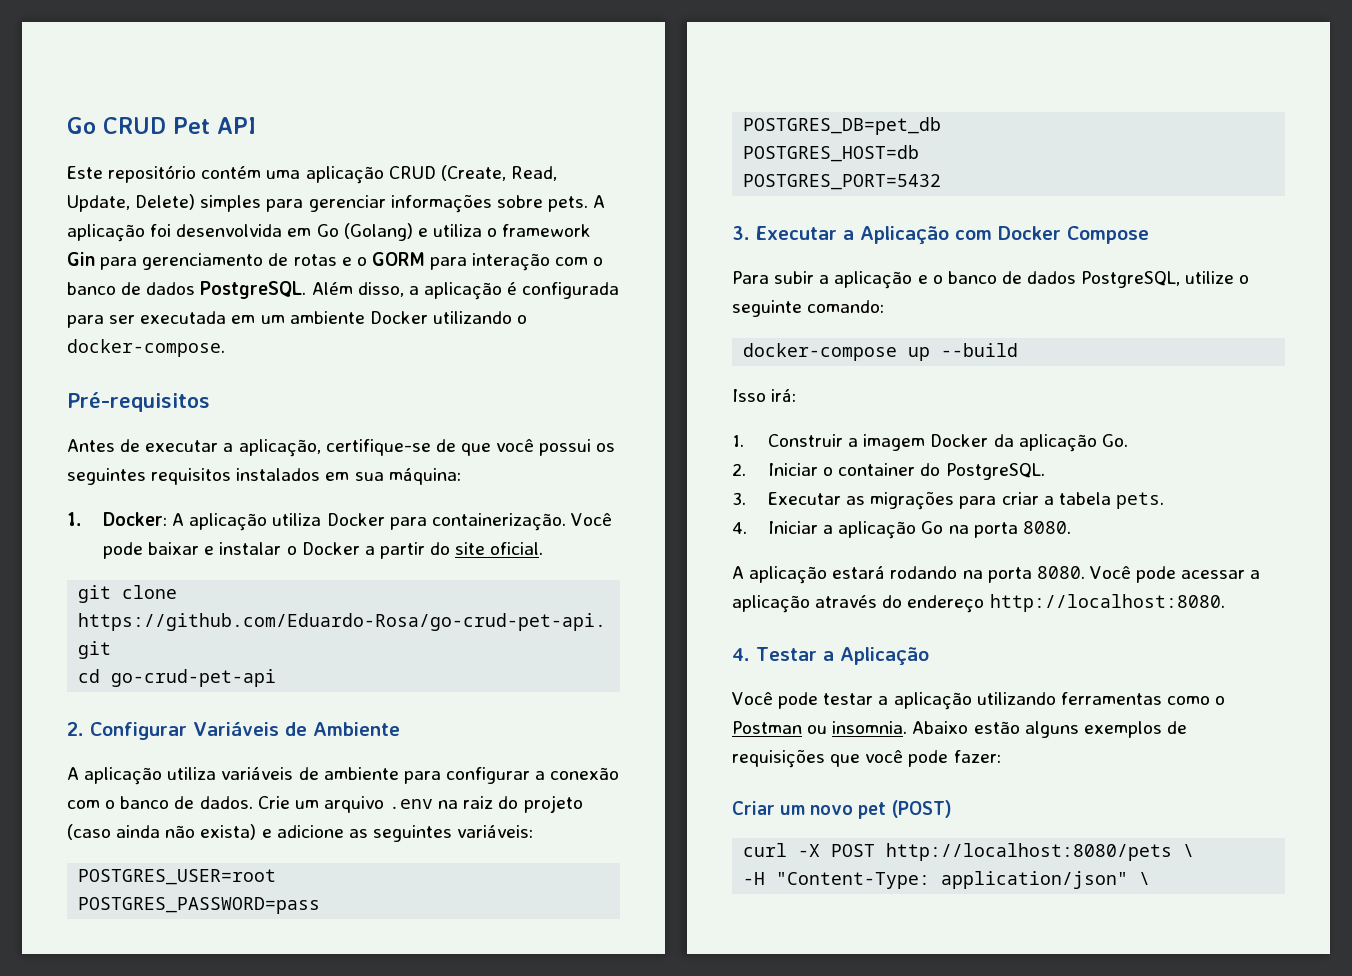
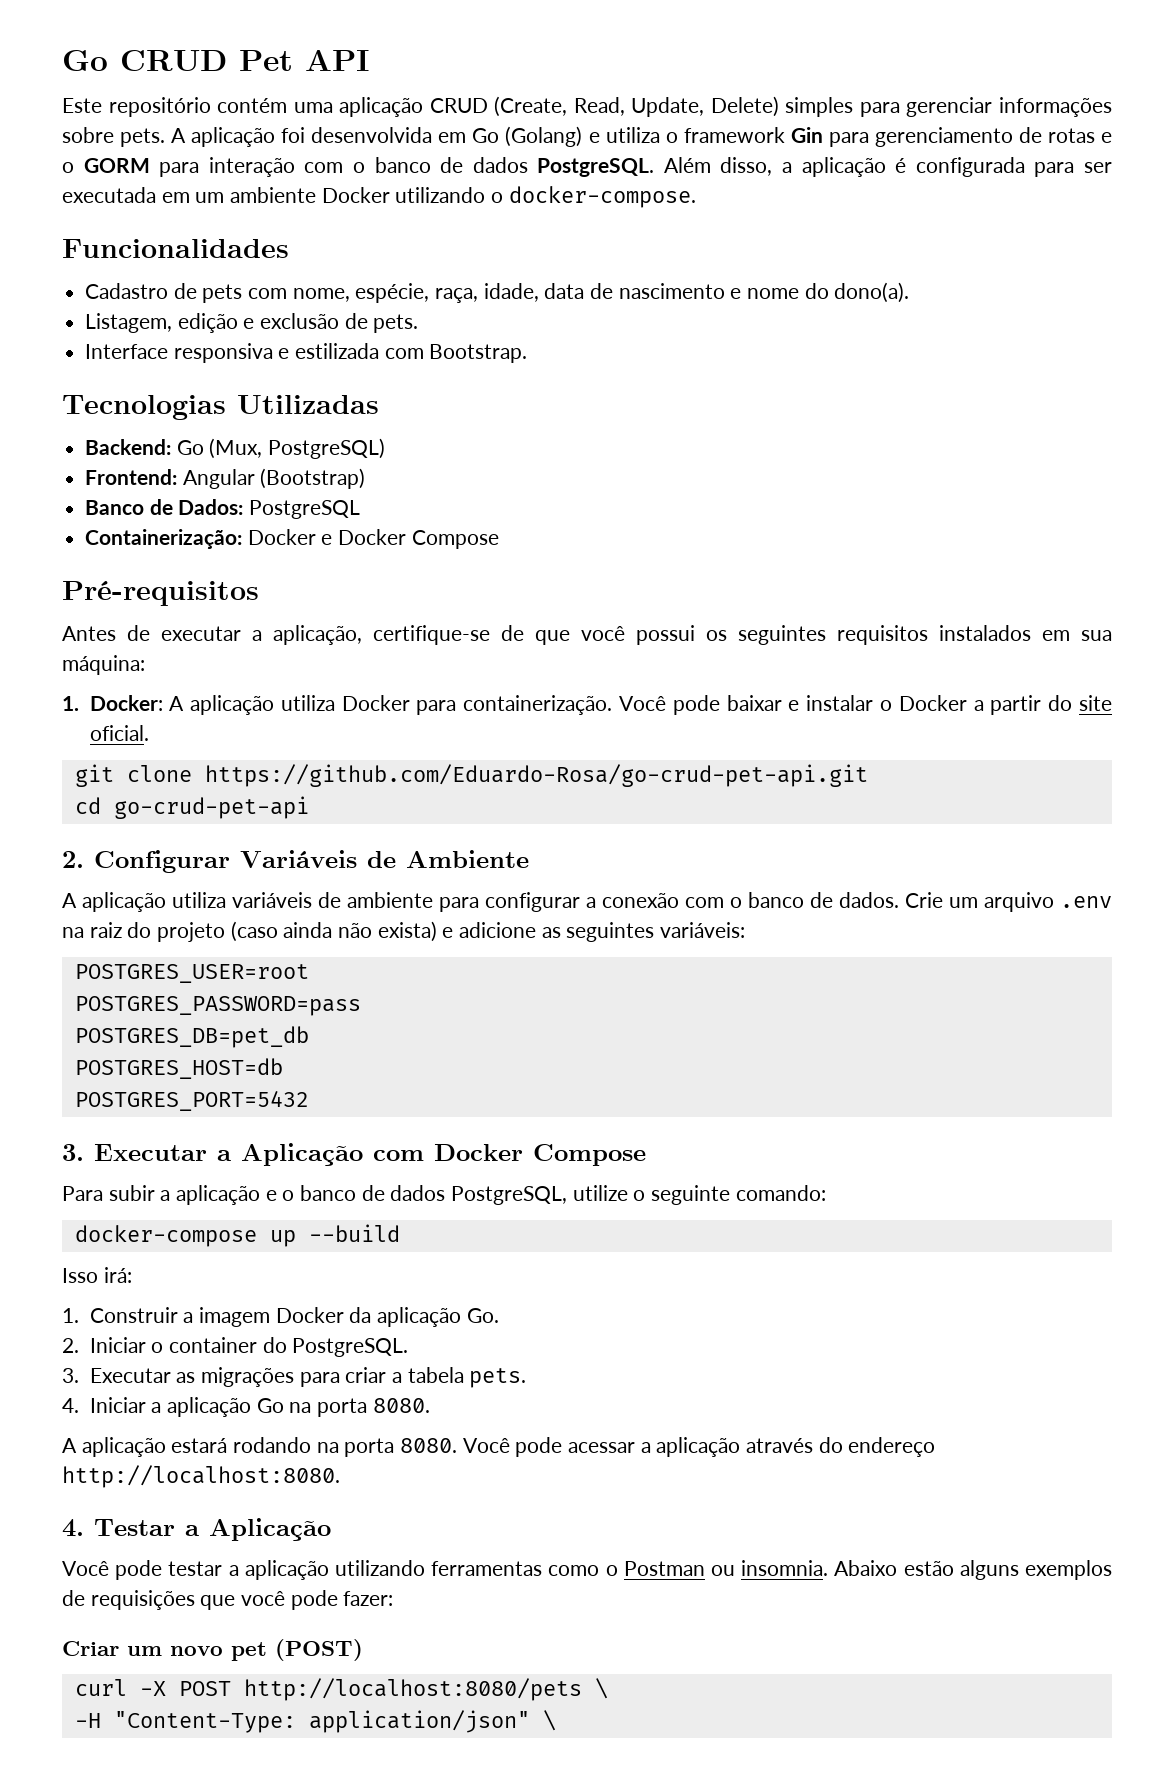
(225, 348) none -> [62,239,289,258] [85,282,910,303] [85,313,419,333] [85,343,528,363] [62,395,379,420] [85,438,386,459] [85,468,366,489] [85,499,361,519] [85,529,499,549] // Funcionalidades // Cadastro de pets com nome, espécie, raça, idade, data de nascimento e nome do dono(a). // Listagem, edição e exclusão de pets. // Interface responsiva e estilizada com Bootstrap. // Tecnologias Utilizadas // Backend: Go (Mux, PostgreSQL) // Frontend: Angular (Bootstrap) // Banco de Dados: PostgreSQL // Containerização: Docker e Docker Compose

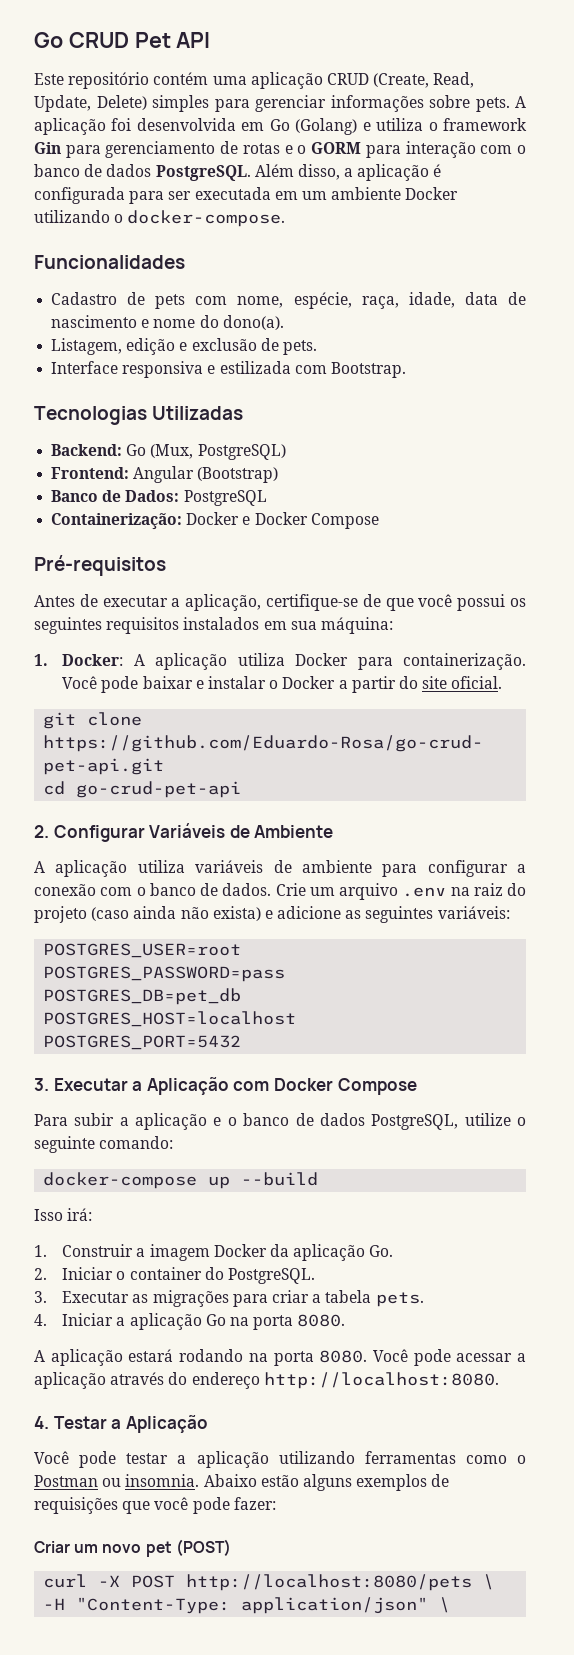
[74,1058,283,1079] POSTGRES_HOST=db -> [43,1011,297,1027] POSTGRES_HOST=localhost

